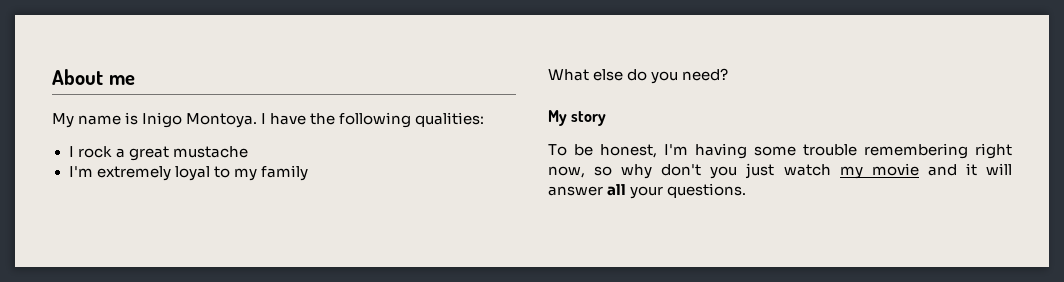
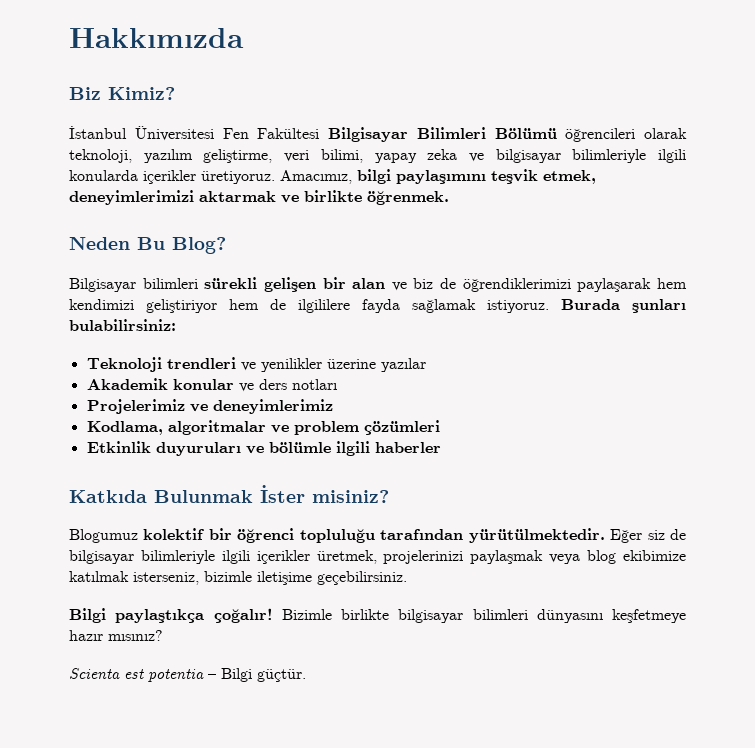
[52,69,135,85] [52,112,485,128] [68,146,248,161] [68,165,308,181] [548,68,729,84] [548,110,607,126] [548,143,1012,159] [548,163,1012,179] [548,183,747,199] About me // My name is Inigo Montoya. I have the following qualities: // I rock a great mustache // I'm extremely loyal to my family // What else do you need? // My story // To be honest, I'm having some trouble remembering right now, so why don't you just watch my movie and it will answer all your questions. -> [69,28,244,48] [69,87,175,100] [69,126,687,142] [69,149,686,163] [69,169,596,184] [69,190,449,205] [69,237,226,254] [69,277,687,292] [69,299,686,313] [69,319,176,331] [86,357,426,372] [86,378,337,392] [86,399,333,414] [86,420,440,435] [86,441,441,456] [69,485,389,503] [69,528,687,543] [69,550,687,564] [69,571,407,585] [69,608,686,623] [69,630,163,641] [69,668,306,682] Hakkımızda // Biz Kimiz? // İstanbul Üniversitesi Fen Fakültesi Bilgisayar Bilimleri Bölümü öğrencileri olarak teknoloji, yazılım geliştirme, veri bilimi, yapay zeka ve bilgisayar bilimleriyle ilgili konularda içerikler üretiyoruz. Amacımız, bilgi paylaşımını teşvik etmek, deneyimlerimizi aktarmak ve birlikte öğrenmek. // Neden Bu Blog? // Bilgisayar bilimleri sürekli gelişen bir alan ve biz de öğrendiklerimizi paylaşarak hem kendimizi geliştiriyor hem de ilgililere fayda sağlamak istiyoruz. Burada şunları bulabilirsiniz: // Teknoloji trendleri ve yenilikler üzerine yazılar // Akademik konular ve ders notları // Projelerimiz ve deneyimlerimiz // Kodlama, algoritmalar ve problem çözümleri // Etkinlik duyuruları ve bölümle ilgili haberler // Katkıda Bulunmak İster misiniz? // Blogumuz kolektif bir öğrenci topluluğu tarafından yürütülmektedir. Eğer siz de bilgisayar bilimleriyle ilgili içerikler üretmek, projelerinizi paylaşmak veya blog ekibimize katılmak isterseniz, bizimle iletişime geçebilirsiniz. // Bilgi paylaştıkça çoğalır! Bizimle birlikte bilgisayar bilimleri dünyasını keşfetmeye hazır mısınız? // Scienta est potentia – Bilgi güçtür.

